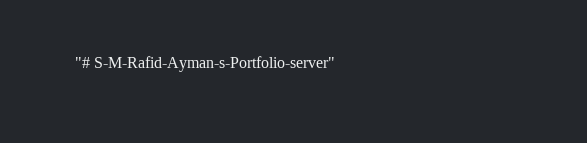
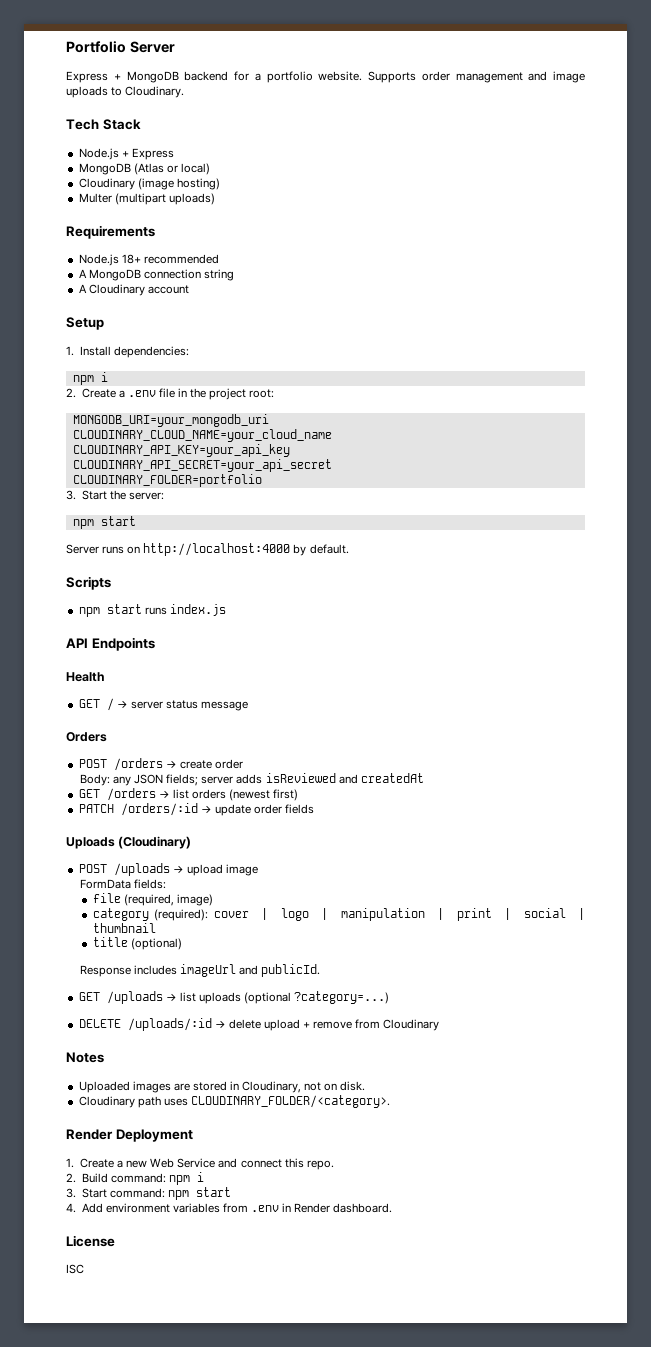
[75,56,336,72] "# S-M-Rafid-Ayman-s-Portfolio-server" -> [66,41,175,53] [66,71,585,83] [66,86,185,98] [66,119,141,130] [78,148,174,160] [78,163,210,175] [78,178,220,190] [78,193,215,205] [66,225,155,239] [78,254,219,266] [78,269,234,281] [78,284,189,296] [66,317,104,330] [66,346,190,358] [72,372,108,385] [66,388,275,400] [72,414,269,427] [72,429,332,442] [72,444,290,457] [72,459,332,472] [72,474,262,487] [66,490,164,500] [72,516,136,529] [66,543,349,556] [66,576,111,590] [78,604,226,617] [66,637,155,651] [66,672,105,682] [78,698,249,711] [66,732,107,742] [78,758,243,771] [79,773,424,786] [78,788,299,801] [78,803,315,816] [66,836,192,849] [78,863,258,876] [79,879,167,889] [92,893,213,906] [92,908,585,921] [92,923,156,933] [92,937,182,950] [79,964,321,977] [78,991,390,1004] [78,1018,440,1031] [66,1052,104,1063] [78,1081,366,1093] [78,1095,390,1108] [66,1129,193,1142] [66,1158,334,1170] [66,1172,204,1185] [66,1187,231,1200] [66,1203,393,1213] [66,1235,115,1247] [66,1264,84,1274] Portfolio Server // Express + MongoDB backend for a portfolio website. Supports order management and image uploads to Cloudinary. // Tech Stack // Node.js + Express // MongoDB (Atlas or local) // Cloudinary (image hosting) // Multer (multipart uploads) // Requirements // Node.js 18+ recommended // A MongoDB connection string // A Cloudinary account // Setup // 1. Install dependencies: // npm i // 2. Create a .env file in the project root: // MONGODB_URI=your_mongodb_uri // CLOUDINARY_CLOUD_NAME=your_cloud_name // CLOUDINARY_API_KEY=your_api_key // CLOUDINARY_API_SECRET=your_api_secret // CLOUDINARY_FOLDER=portfolio // 3. Start the server: // npm start // Server runs on http://localhost:4000 by default. // Scripts // npm start runs index.js // API Endpoints // Health // GET / → server status message // Orders // POST /orders → create order // Body: any JSON fields; server adds isReviewed and createdAt // GET /orders → list orders (newest first) // PATCH /orders/:id → update order fields // Uploads (Cloudinary) // POST /uploads → upload image // FormData fields: // file (required, image) // category (required): cover | logo | manipulation | print | social | thumbnail // title (optional) // Response includes imageUrl and publicId. // GET /uploads → list uploads (optional ?category=...) // DELETE /uploads/:id → delete upload + remove from Cloudinary // Notes // Uploaded images are stored in Cloudinary, not on disk. // Cloudinary path uses CLOUDINARY_FOLDER/<category>. // Render Deployment // 1. Create a new Web Service and connect this repo. // 2. Build command: npm i // 3. Start command: npm start // 4. Add environment variables from .env in Render dashboard. // License // ISC

